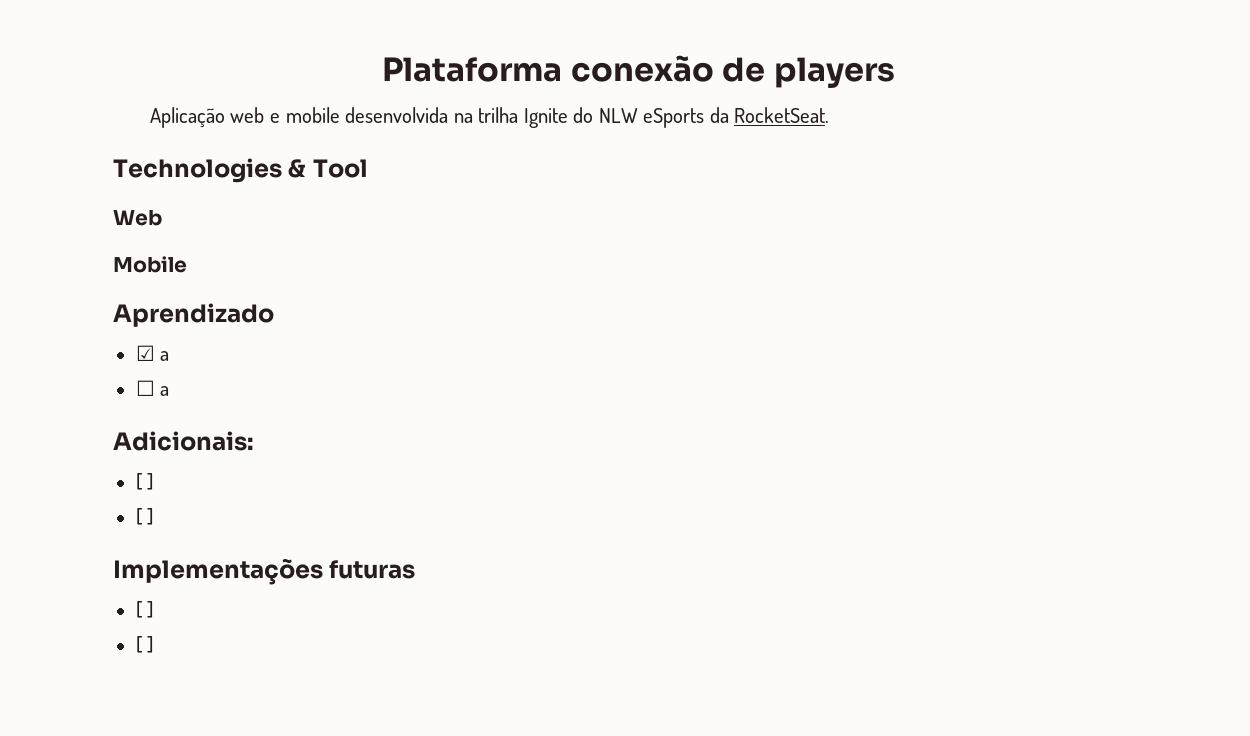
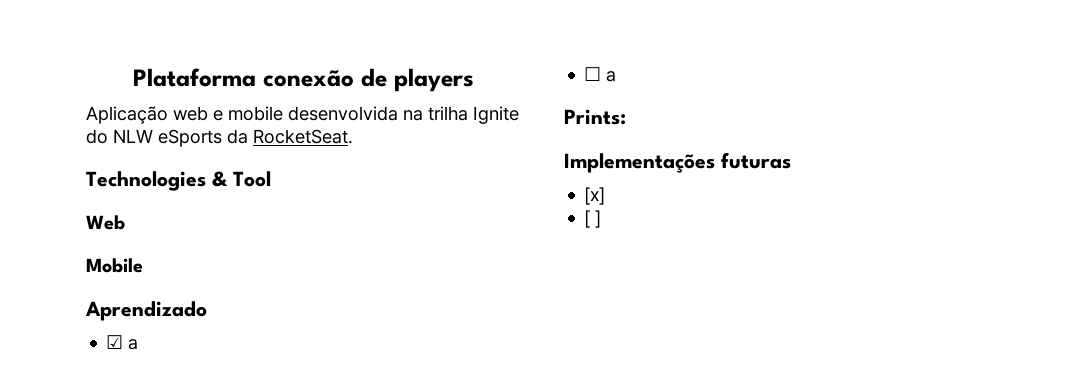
[113,431,254,451] [135,473,154,490] [135,508,154,525] Adicionais: // [ ] // [ ] -> [564,109,626,125] Prints:
[135,601,154,618] [ ] -> [584,187,606,205] [x]

